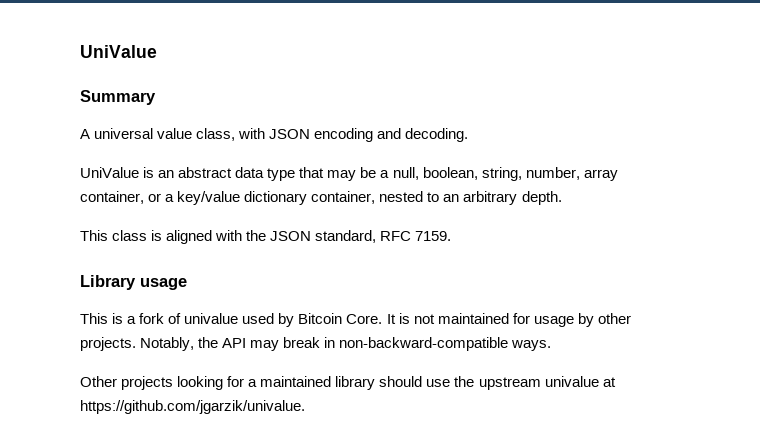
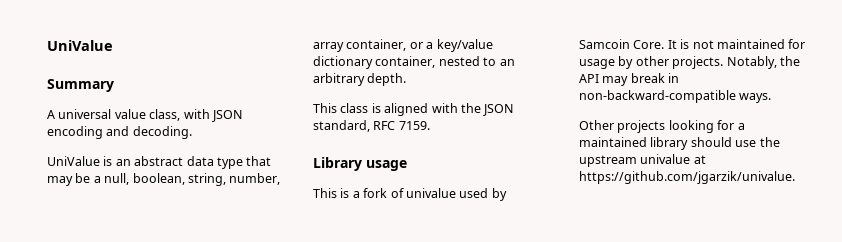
[298,313,343,324] Bitcoin -> [579,39,630,49] Samcoin

